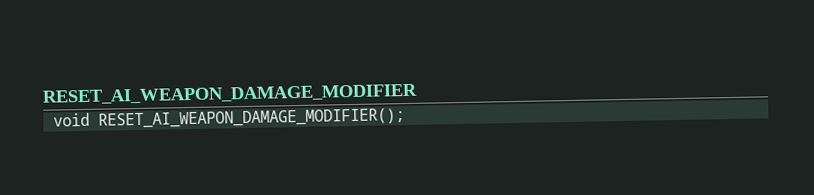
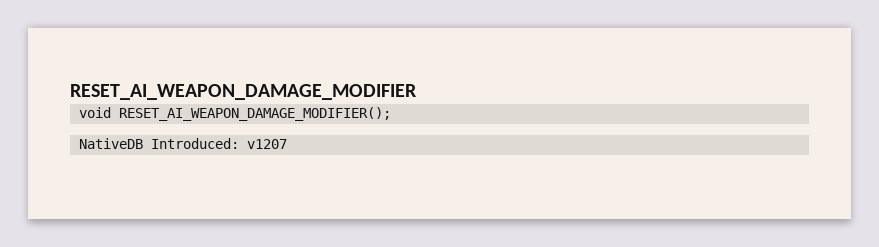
(406, 118) none -> [79,138,288,149] // NativeDB Introduced: v1207

